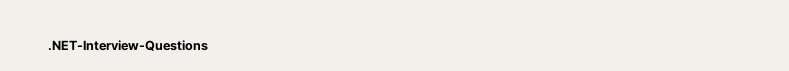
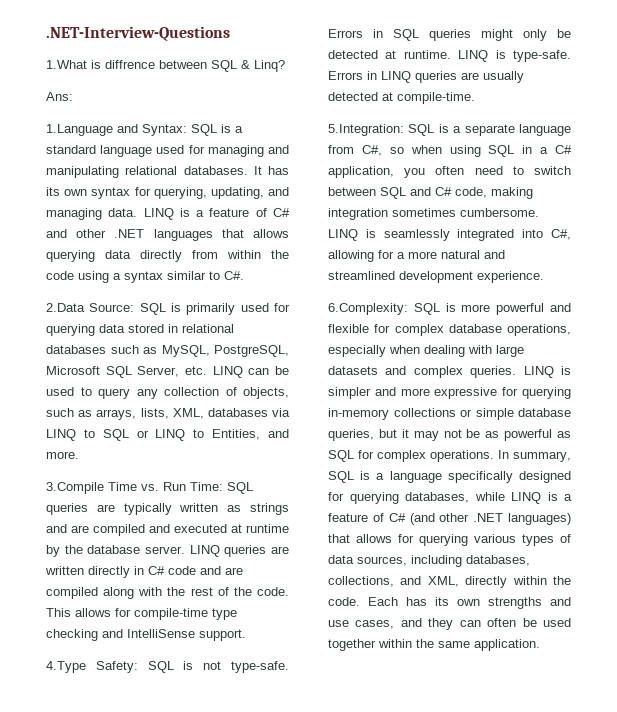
(208, 45) none -> [46,60,285,72] [46,92,73,101] [46,124,243,136] [46,145,289,157] [46,166,289,178] [46,187,289,199] [46,208,290,220] [46,229,289,241] [46,250,289,262] [46,271,244,283] [46,303,290,315] [46,324,234,336] [46,345,289,357] [46,366,289,378] [46,387,289,399] [46,408,290,420] [46,429,289,441] [46,451,79,459] [46,482,253,494] [46,503,289,515] [46,524,289,536] [46,545,289,557] [45,566,243,578] [46,587,289,599] [46,608,237,620] [46,629,246,641] [46,661,289,673] [328,29,571,41] [328,50,571,62] [328,71,524,83] [328,92,475,104] [328,124,571,136] [328,145,572,157] [328,166,571,178] [328,187,533,199] [328,208,539,220] [328,229,571,241] [328,250,505,262] [328,271,544,283] [328,303,571,315] [328,324,571,336] [328,345,524,357] [328,366,571,378] [328,387,571,399] [328,408,571,420] [328,429,571,441] [328,450,571,462] [328,471,571,483] [328,492,572,504] [328,513,571,525] [328,534,571,546] [328,555,530,567] [328,576,571,588] [328,597,571,609] [328,618,571,630] [328,639,540,651] // 1.What is diffrence between SQL & Linq? // Ans: // 1.Language and Syntax: SQL is a standard language used for managing and manipulating relational databases. It has its own syntax for querying, updating, and managing data. LINQ is a feature of C# and other .NET languages that allows querying data directly from within the code using a syntax similar to C#. // 2.Data Source: SQL is primarily used for querying data stored in relational databases such as MySQL, PostgreSQL, Microsoft SQL Server, etc. LINQ can be used to query any collection of objects, such as arrays, lists, XML, databases via LINQ to SQL or LINQ to Entities, and more. // 3.Compile Time vs. Run Time: SQL queries are typically written as strings and are compiled and executed at runtime by the database server. LINQ queries are written directly in C# code and are compiled along with the rest of the code. This allows for compile-time type checking and IntelliSense support. // 4.Type Safety: SQL is not type-safe. Errors in SQL queries might only be detected at runtime. LINQ is type-safe. Errors in LINQ queries are usually detected at compile-time. // 5.Integration: SQL is a separate language from C#, so when using SQL in a C# application, you often need to switch between SQL and C# code, making integration sometimes cumbersome. LINQ is seamlessly integrated into C#, allowing for a more natural and streamlined development experience. // 6.Complexity: SQL is more powerful and flexible for complex database operations, especially when dealing with large datasets and complex queries. LINQ is simpler and more expressive for querying in-memory collections or simple database queries, but it may not be as powerful as SQL for complex operations. In summary, SQL is a language specifically designed for querying databases, while LINQ is a feature of C# (and other .NET languages) that allows for querying various types of data sources, including databases, collections, and XML, directly within the code. Each has its own strengths and use cases, and they can often be used together within the same application.

